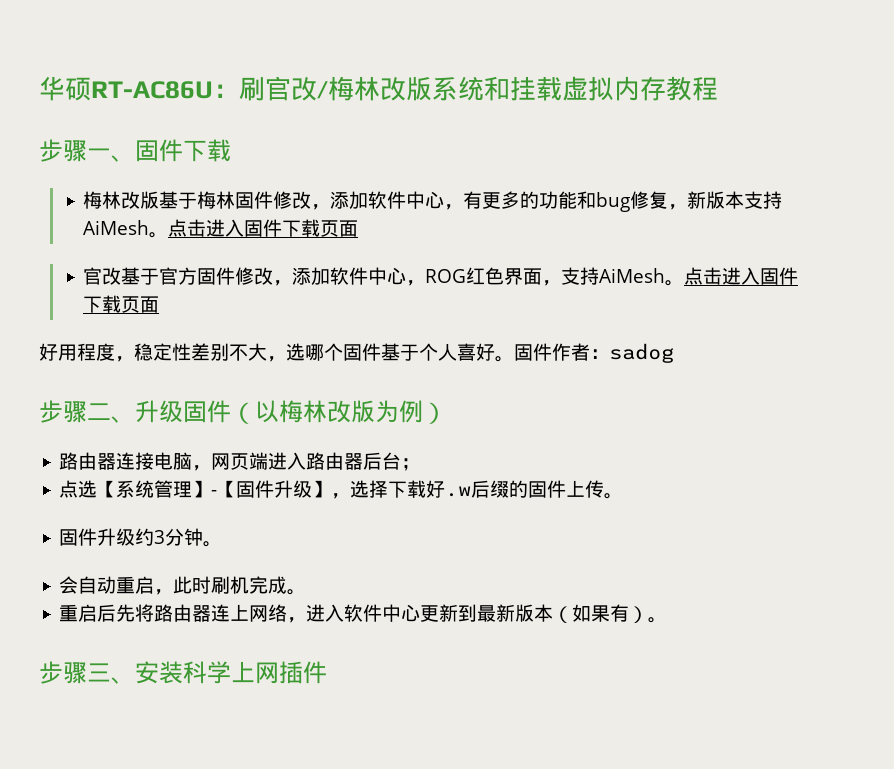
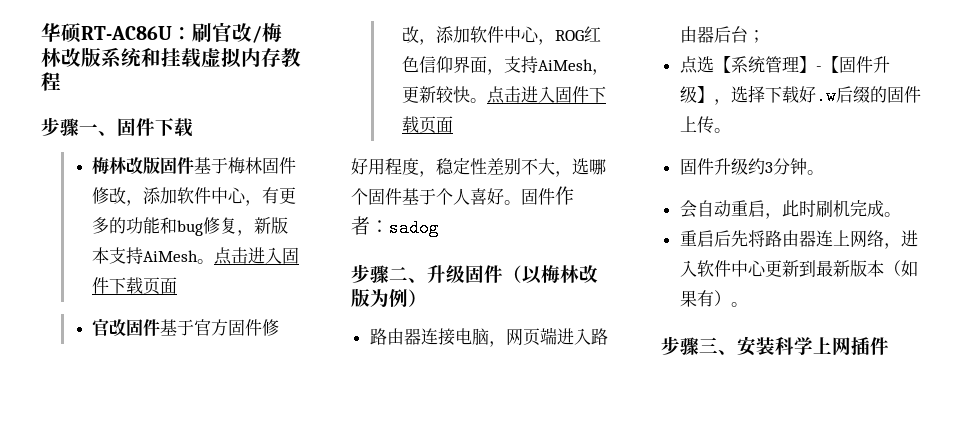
(160, 200) none -> [159,157,194,174] 固件
(122, 276) none -> [125,319,160,336] 固件
(505, 276) none -> [418,56,453,73] 信仰
(666, 275) none -> [591,69,609,75] [401,86,470,103] ，更新较快

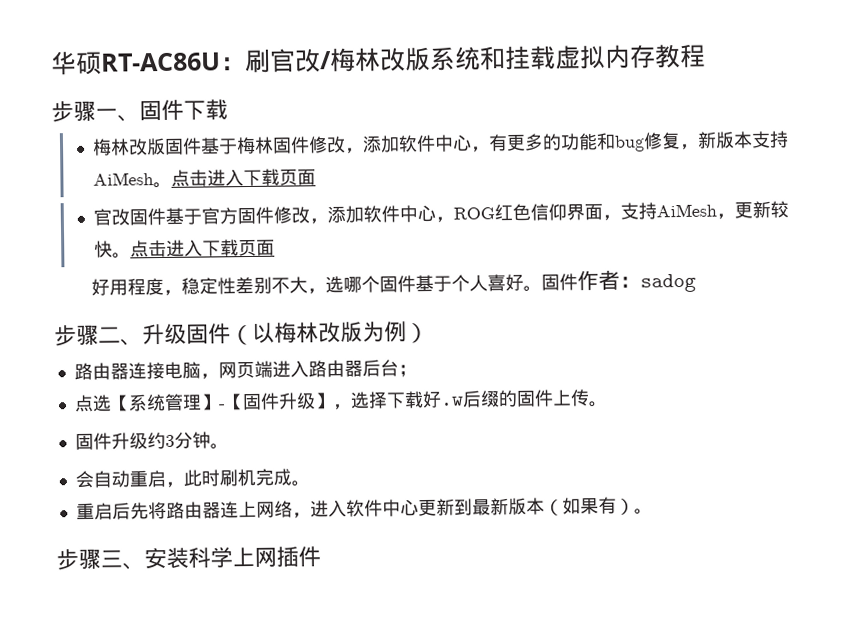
[281,247,299,264] [91,277,109,294] 固件 -> (244, 178) none
[554,86,589,103] 固件 -> (203, 248) none

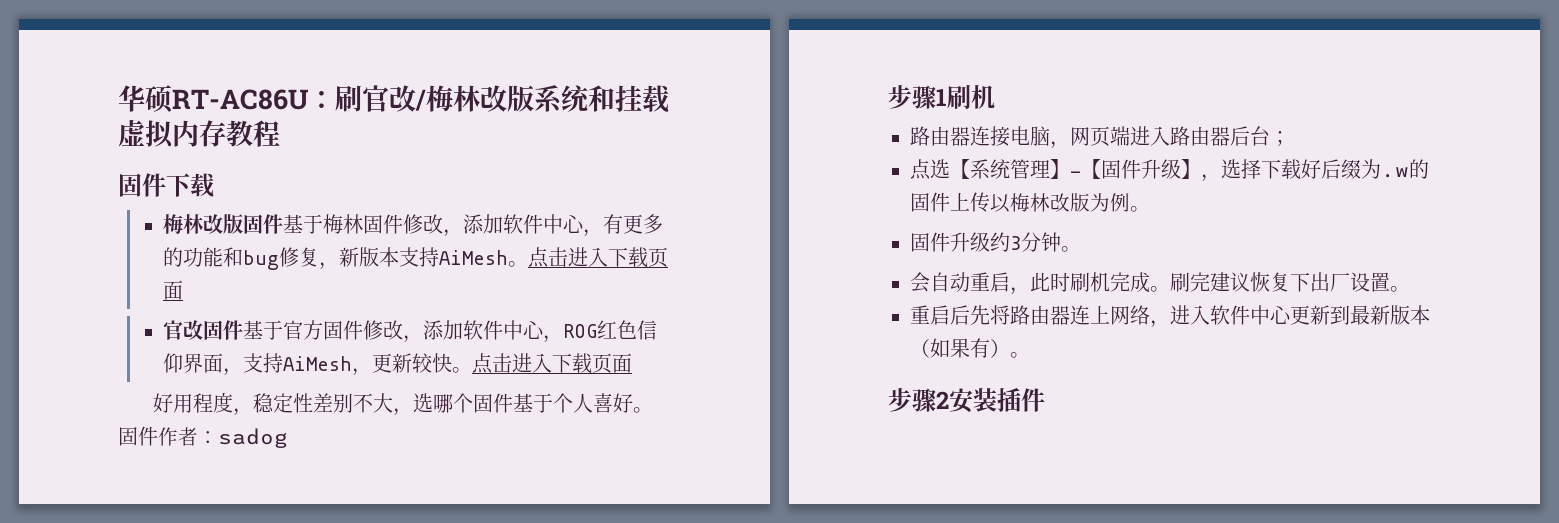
[51,100,140,123] 步骤一、 -> (280, 133) none
[98,321,429,346] 二、升级固件（以梅林改版为例） -> [936,85,995,109] 1刷机
[439,389,590,408] .w后缀的固件上传 -> [1321,159,1429,179] [910,192,1130,213] 后缀为.w的固件上传以梅林改版为例
(310, 483) none -> [1170,272,1410,292] 刷完建议恢复下出厂设置。
[100,546,277,570] 三、安装科学上网 -> [936,388,997,413] 2安装

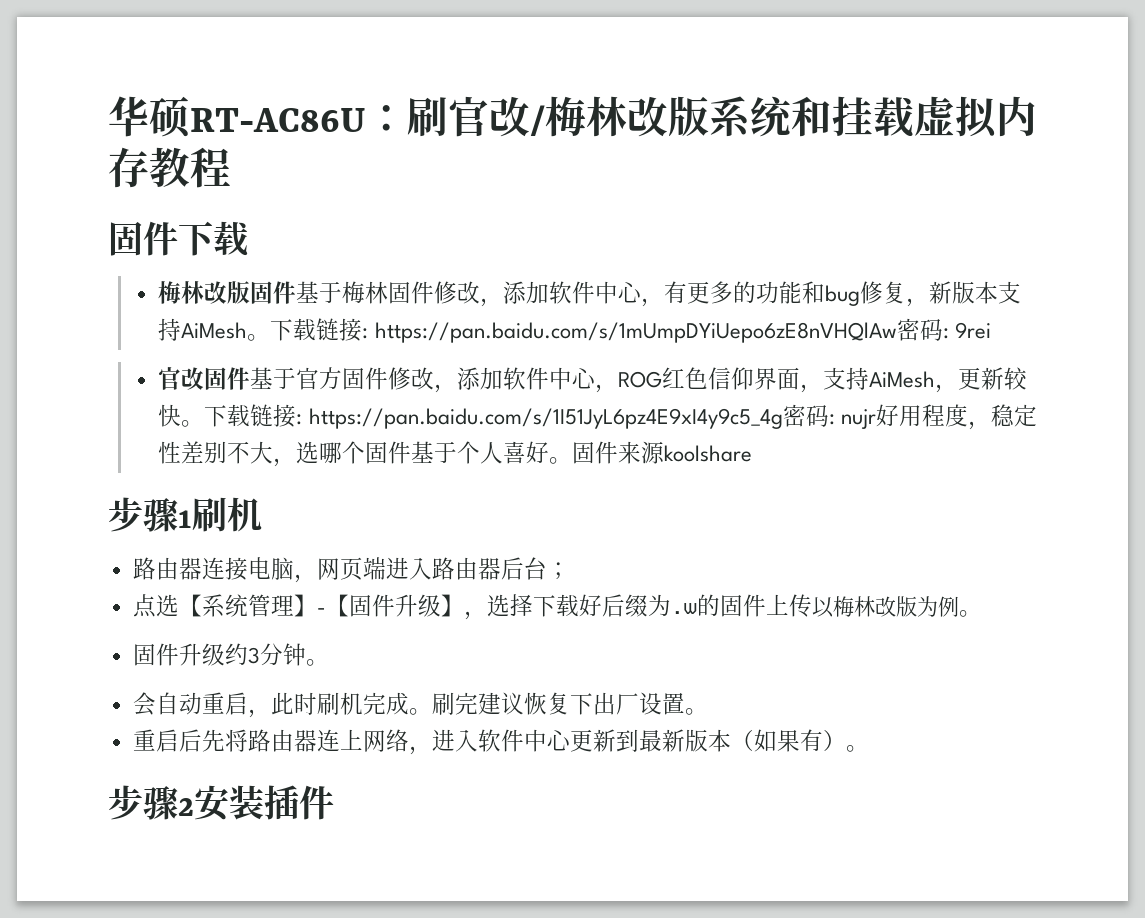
[527,247,668,268] [162,280,183,300] 点击进入下载页面 -> [270,318,991,343] 下载链接: https://pan.baidu.com/s/1mUmpDYiUepo6zE8nVHQlAw密码: 9rei
[471,353,632,374] 点击进入下载页面 // -> [204,404,876,429] 下载链接: https://pan.baidu.com/s/1I51JyL6pz4E9xI4y9c5_4g密码: nujr
[158,427,288,448] 作者：sadog -> [618,441,753,464] 来源koolshare

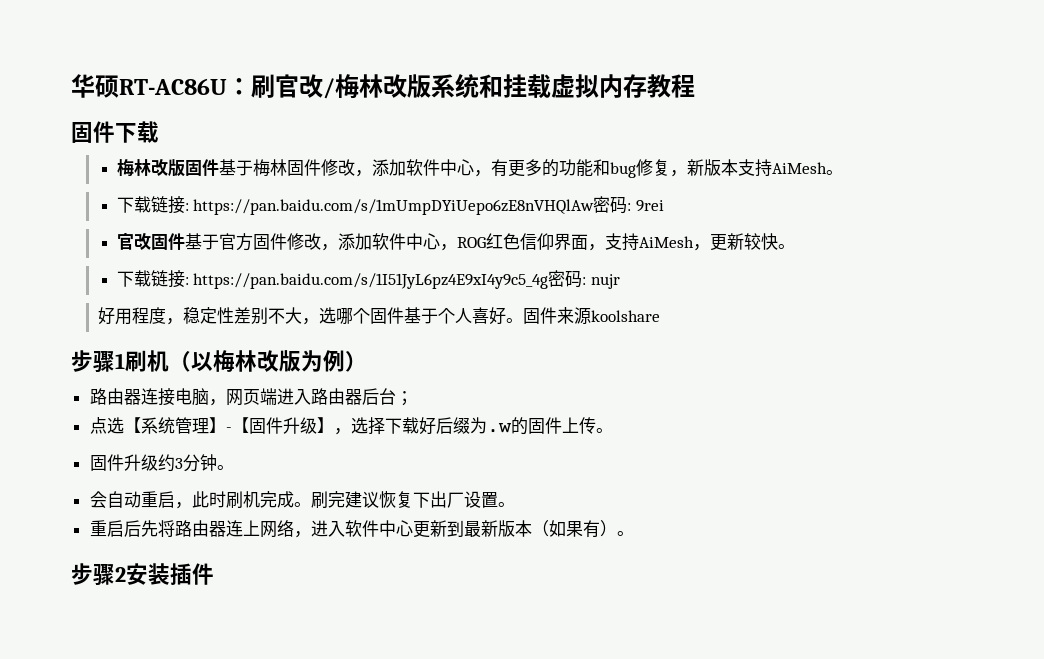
(271, 337) none -> (843, 172) //
(205, 423) none -> (795, 246) //
(876, 419) none -> (620, 281) //
(262, 514) none -> [169,350,367,372] （以梅林改版为例）
[811,596,959,618] 以梅林改版为例 -> (596, 425) none

